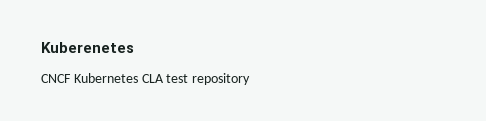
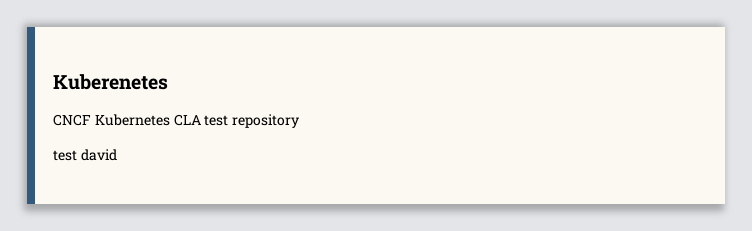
(251, 79) none -> [53,149,117,161] // test david

